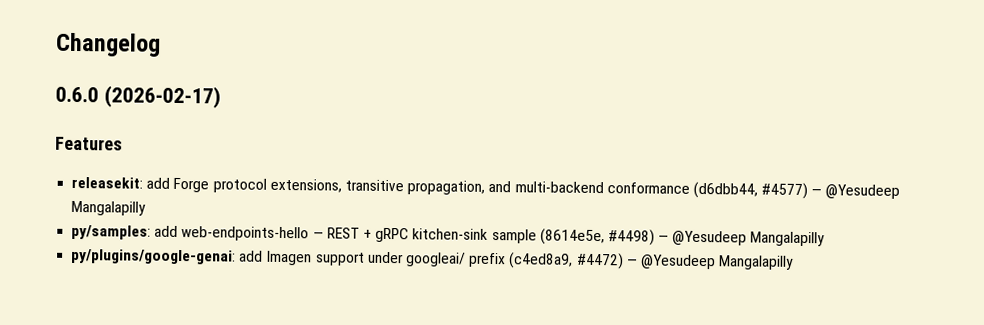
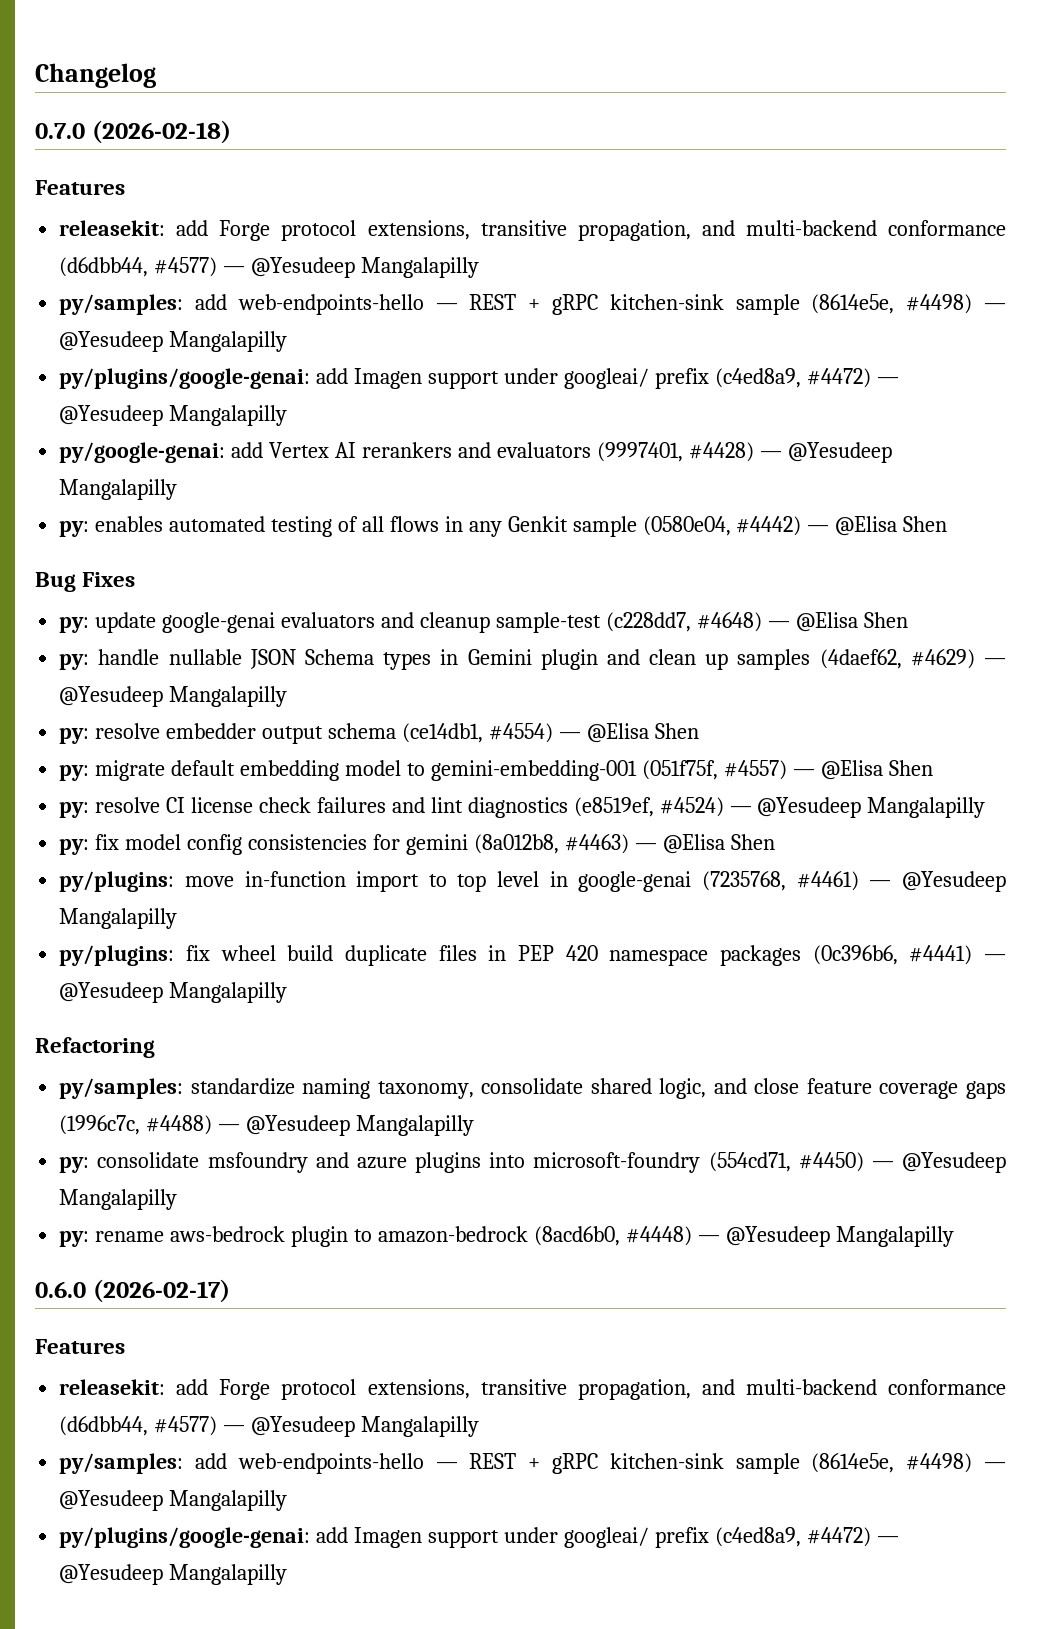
(161, 44) none -> [35,120,231,144] [35,180,125,195] [59,220,1006,241] [59,257,479,278] [59,294,1006,315] [59,331,288,352] [59,368,899,389] [59,405,288,426] [59,442,892,463] [59,479,178,500] [59,516,948,537] [35,572,136,592] [59,612,908,633] [59,649,1006,670] [59,686,288,707] [59,723,699,744] [59,760,933,781] [59,797,986,818] [59,834,775,855] [59,871,1006,892] [59,908,178,929] [59,945,1007,966] [59,982,288,1003] [35,1037,155,1058] [59,1078,1006,1099] [59,1115,474,1136] [59,1152,1006,1173] [59,1189,178,1210] [59,1226,954,1247] // 0.7.0 (2026-02-18) // Features // releasekit: add Forge protocol extensions, transitive propagation, and multi-backend conformance (d6dbb44, #4577) — @Yesudeep Mangalapilly // py/samples: add web-endpoints-hello — REST + gRPC kitchen-sink sample (8614e5e, #4498) — @Yesudeep Mangalapilly // py/plugins/google-genai: add Imagen support under googleai/ prefix (c4ed8a9, #4472) — @Yesudeep Mangalapilly // py/google-genai: add Vertex AI rerankers and evaluators (9997401, #4428) — @Yesudeep Mangalapilly // py: enables automated testing of all flows in any Genkit sample (0580e04, #4442) — @Elisa Shen // Bug Fixes // py: update google-genai evaluators and cleanup sample-test (c228dd7, #4648) — @Elisa Shen // py: handle nullable JSON Schema types in Gemini plugin and clean up samples (4daef62, #4629) — @Yesudeep Mangalapilly // py: resolve embedder output schema (ce14db1, #4554) — @Elisa Shen // py: migrate default embedding model to gemini-embedding-001 (051f75f, #4557) — @Elisa Shen // py: resolve CI license check failures and lint diagnostics (e8519ef, #4524) — @Yesudeep Mangalapilly // py: fix model config consistencies for gemini (8a012b8, #4463) — @Elisa Shen // py/plugins: move in-function import to top level in google-genai (7235768, #4461) — @Yesudeep Mangalapilly // py/plugins: fix wheel build duplicate files in PEP 420 namespace packages (0c396b6, #4441) — @Yesudeep Mangalapilly // Refactoring // py/samples: standardize naming taxonomy, consolidate shared logic, and close feature coverage gaps (1996c7c, #4488) — @Yesudeep Mangalapilly // py: consolidate msfoundry and azure plugins into microsoft-foundry (554cd71, #4450) — @Yesudeep Mangalapilly // py: rename aws-bedrock plugin to amazon-bedrock (8acd6b0, #4448) — @Yesudeep Mangalapilly

